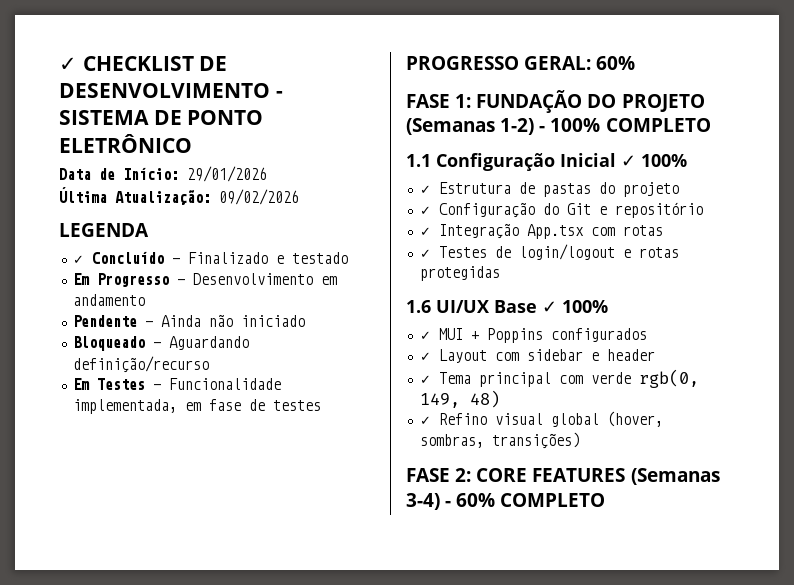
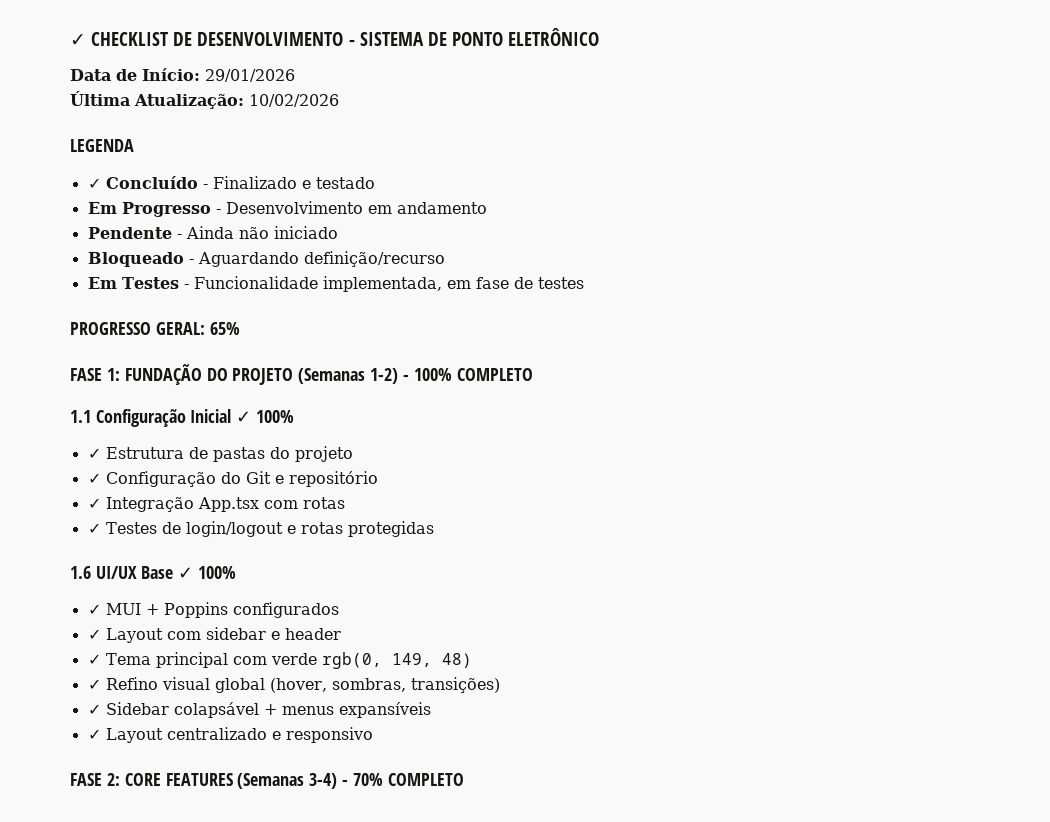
[219,189,299,205] 09/02/2026 -> [249,94,339,107] 10/02/2026
[596,56,636,70] 60% -> [209,322,240,335] 65%
(580, 440) none -> [87,702,431,718] [87,727,373,743] // ✓ Sidebar colapsável + menus expansíveis // ✓ Layout centralizado e responsivo
[456,493,496,507] 60% -> [353,773,384,786] 70%

